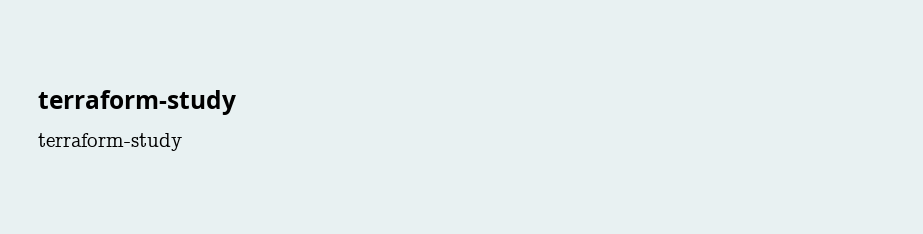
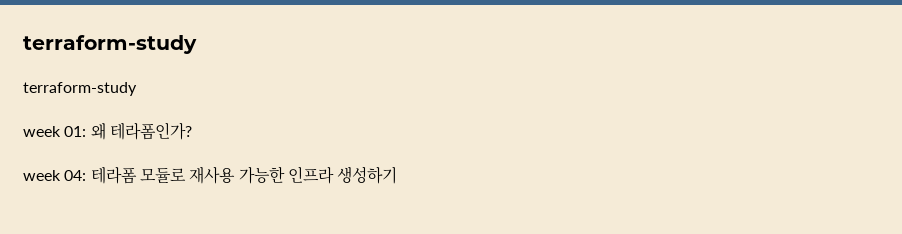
(182, 142) none -> [23,122,192,140] [23,166,398,184] // week 01: 왜 테라폼인가? // week 04: 테라폼 모듈로 재사용 가능한 인프라 생성하기

